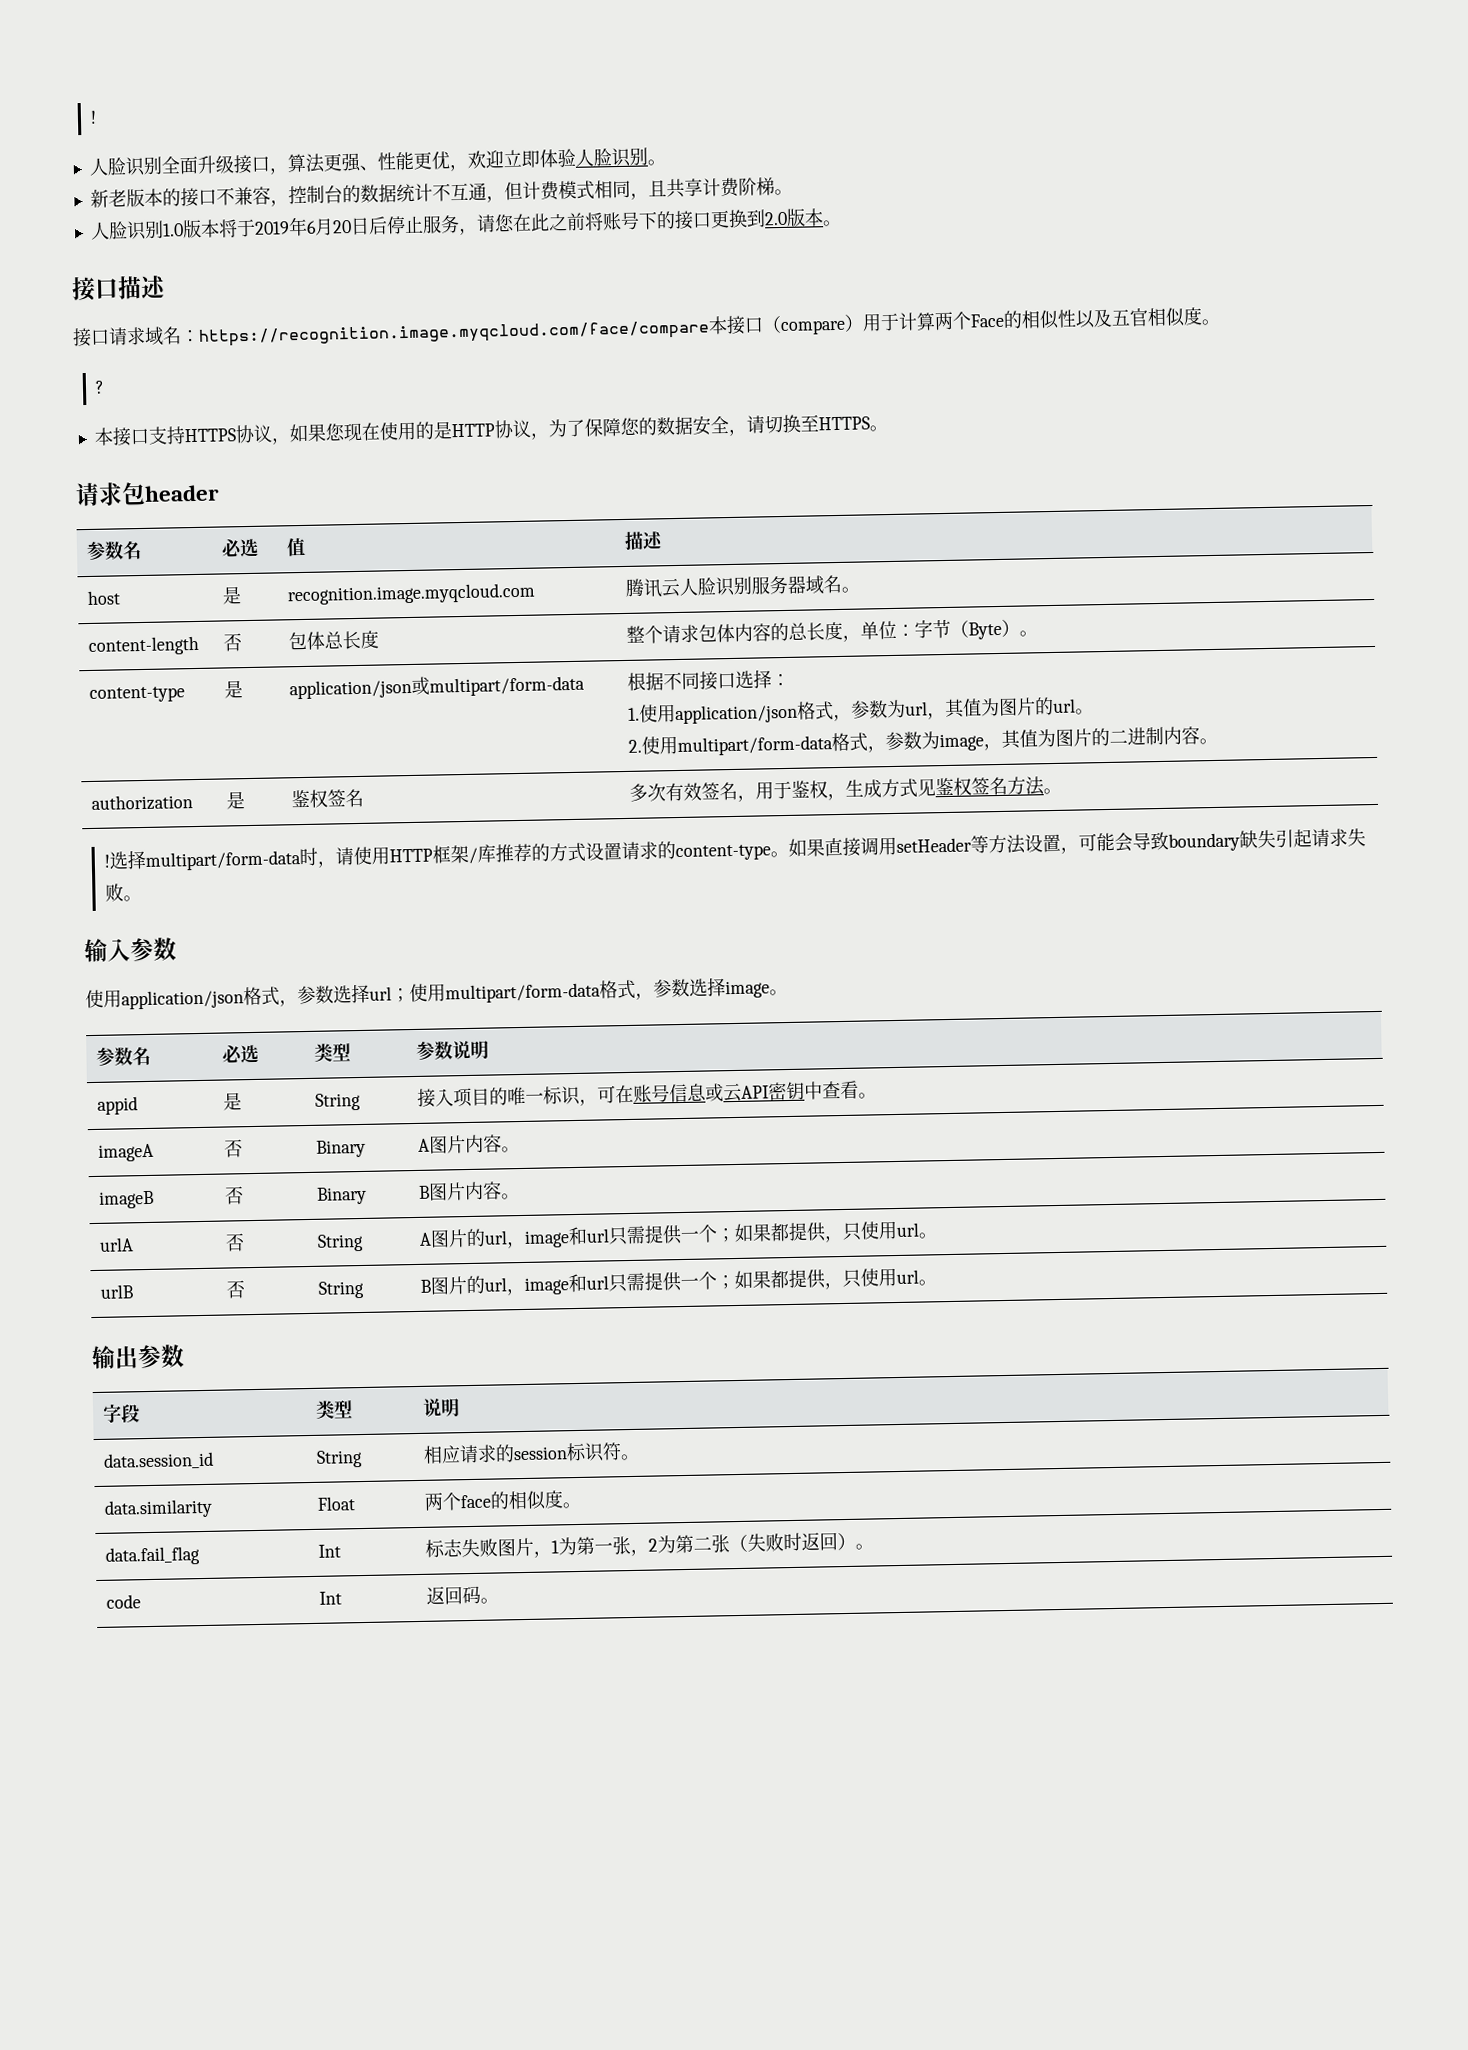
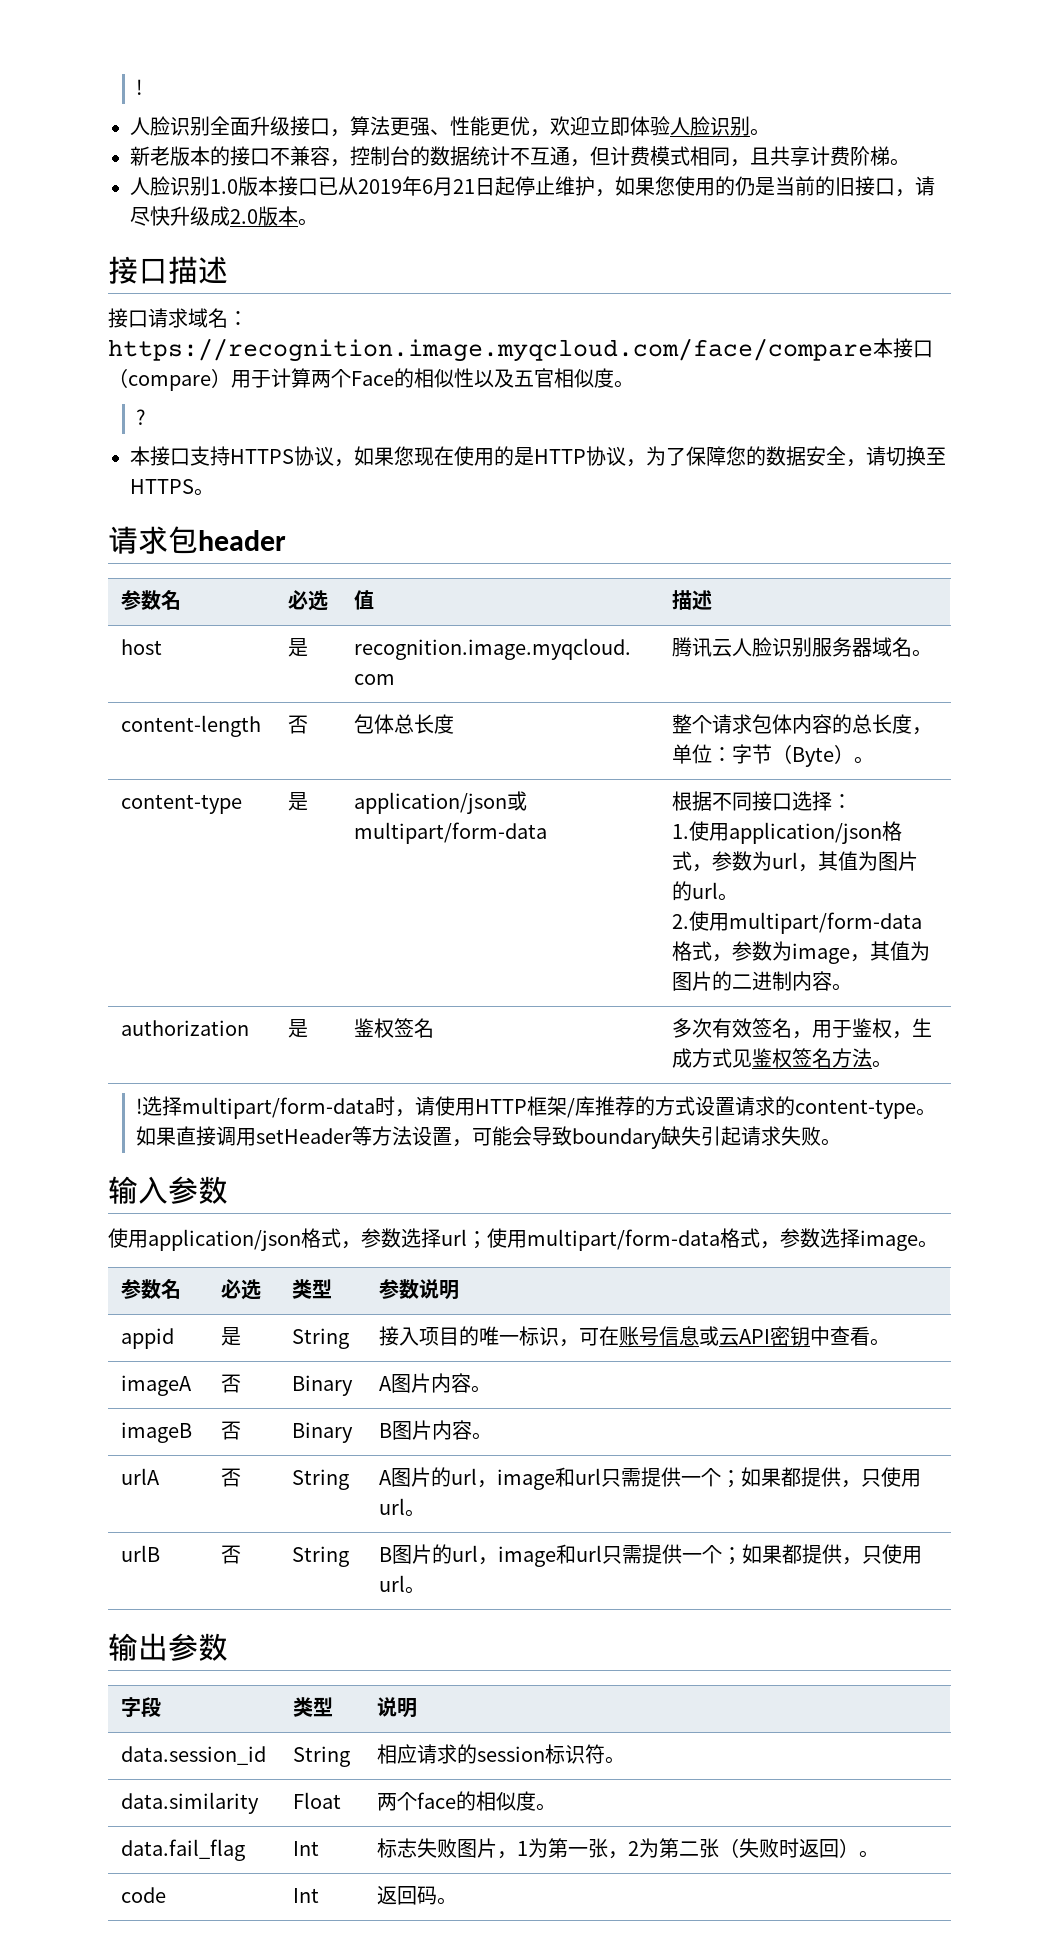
[217,218,256,238] 将于 -> [278,176,358,196] 接口已从
[331,209,766,236] 20日后停止服务，请您在此之前将账号下的接口更换到 -> [453,176,935,197] [130,206,230,226] 21日起停止维护，如果您使用的仍是当前的旧接口，请尽快升级成

